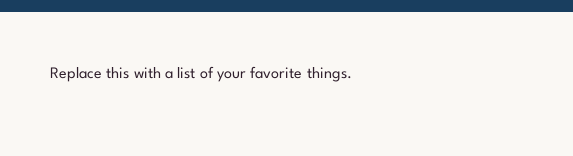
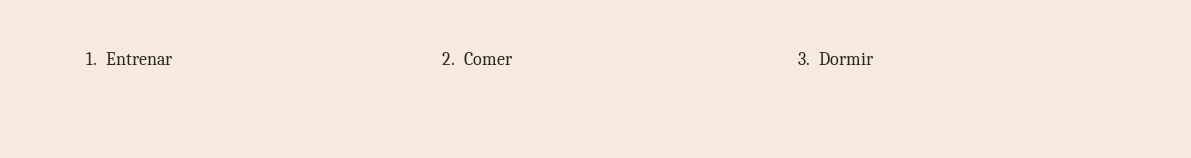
[50,66,352,82] Replace this with a list of your favorite things. -> [86,52,174,65] [442,52,513,65] [798,52,874,65] 1. Entrenar // 2. Comer // 3. Dormir

